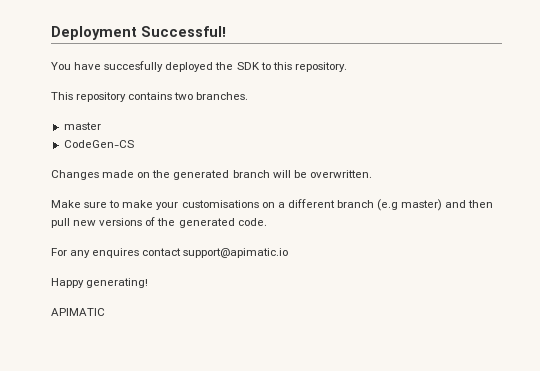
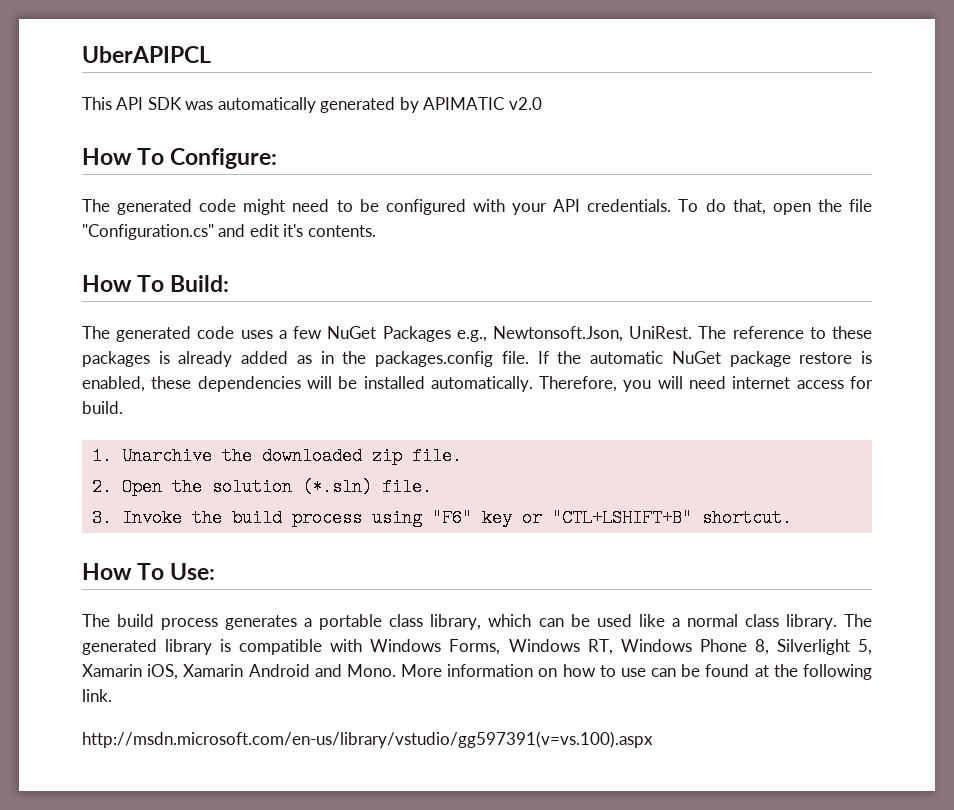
[51,26,226,40] [51,61,347,72] [51,92,249,102] [63,122,101,130] [63,140,134,148] [51,170,372,180] [51,199,494,211] [51,217,267,228] [51,248,289,258] [51,278,149,288] [51,308,105,316] Deployment Successful! // You have succesfully deployed the SDK to this repository. // This repository contains two branches. // master // CodeGen-CS // Changes made on the generated branch will be overwritten. // Make sure to make your customisations on a different branch (e.g master) and then pull new versions of the generated code. // For any enquires contact support@apimatic.io // Happy generating! // APIMATIC -> [82,46,211,63] [82,97,542,113] [82,148,278,169] [82,199,873,215] [82,224,376,240] [82,275,230,292] [82,326,872,342] [82,351,873,367] [82,376,873,392] [82,401,123,414] [91,447,462,465] [91,478,432,496] [91,509,792,527] [82,563,216,580] [82,614,872,630] [82,639,873,655] [82,664,872,680] [82,689,112,702] [82,731,653,748] UberAPIPCL // This API SDK was automatically generated by APIMATIC v2.0 // How To Configure: // The generated code might need to be configured with your API credentials. To do that, open the file "Configuration.cs" and edit it's contents. // How To Build: // The generated code uses a few NuGet Packages e.g., Newtonsoft.Json, UniRest. The reference to these packages is already added as in the packages.config file. If the automatic NuGet package restore is enabled, these dependencies will be installed automatically. Therefore, you will need internet access for build. // 1. Unarchive the downloaded zip file. // 2. Open the solution (*.sln) file. // 3. Invoke the build process using "F6" key or "CTL+LSHIFT+B" shortcut. // How To Use: // The build process generates a portable class library, which can be used like a normal class library. The generated library is compatible with Windows Forms, Windows RT, Windows Phone 8, Silverlight 5, Xamarin iOS, Xamarin Android and Mono. More information on how to use can be found at the following link. // http://msdn.microsoft.com/en-us/library/vstudio/gg597391(v=vs.100).aspx

